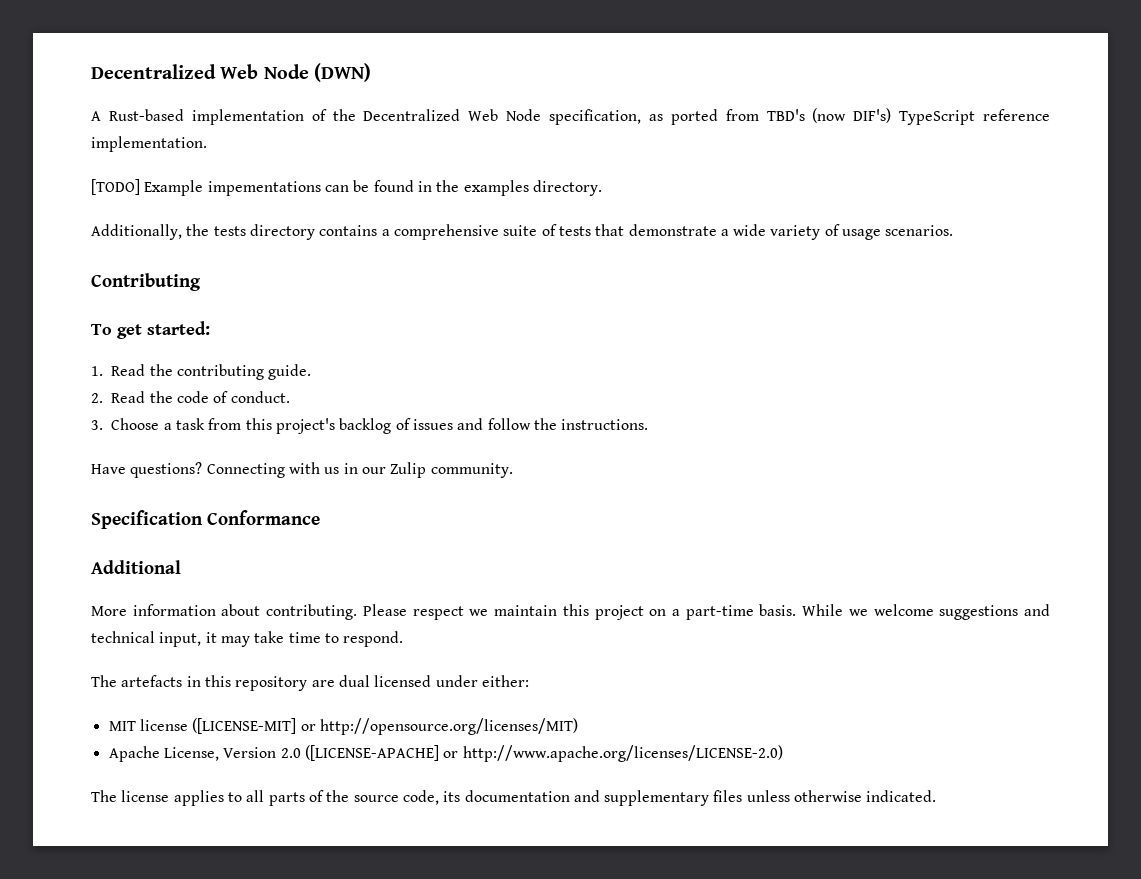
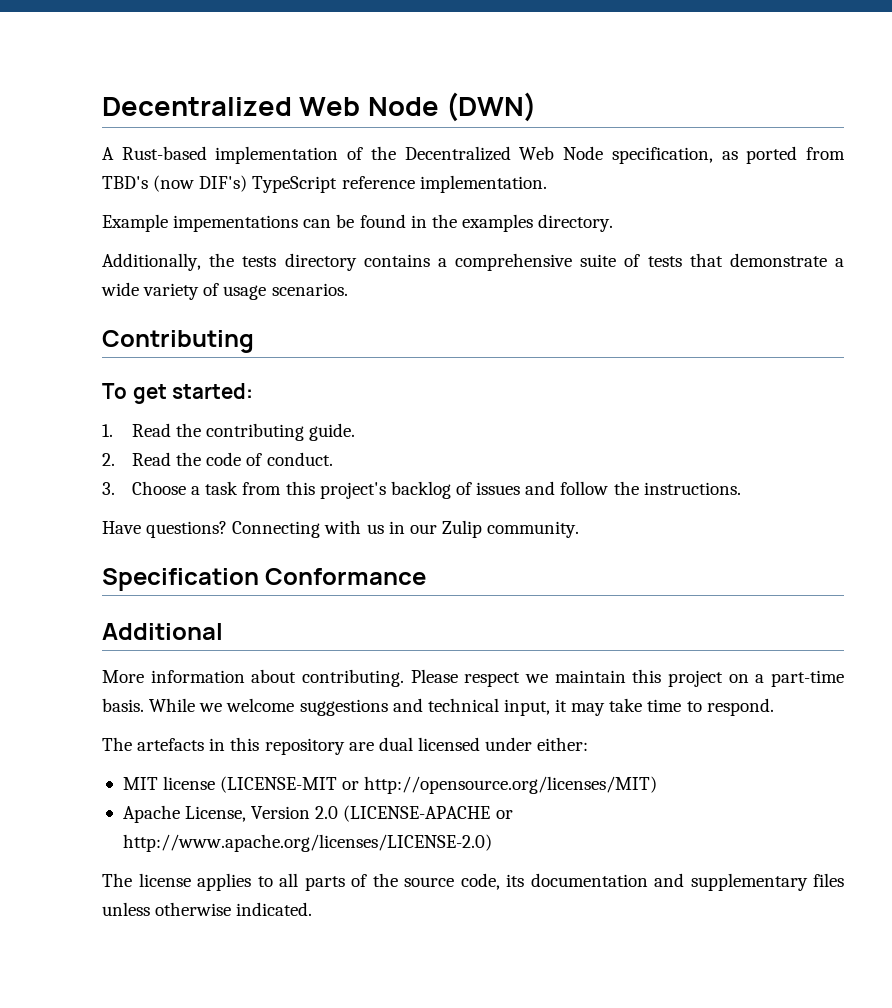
[91,179,140,195] [TODO] -> (547, 184) none
[192,718,297,734] ([LICENSE-MIT] -> [220,776,338,793] (LICENSE-MIT
[304,745,439,761] ([LICENSE-APACHE] -> [343,805,491,822] (LICENSE-APACHE

